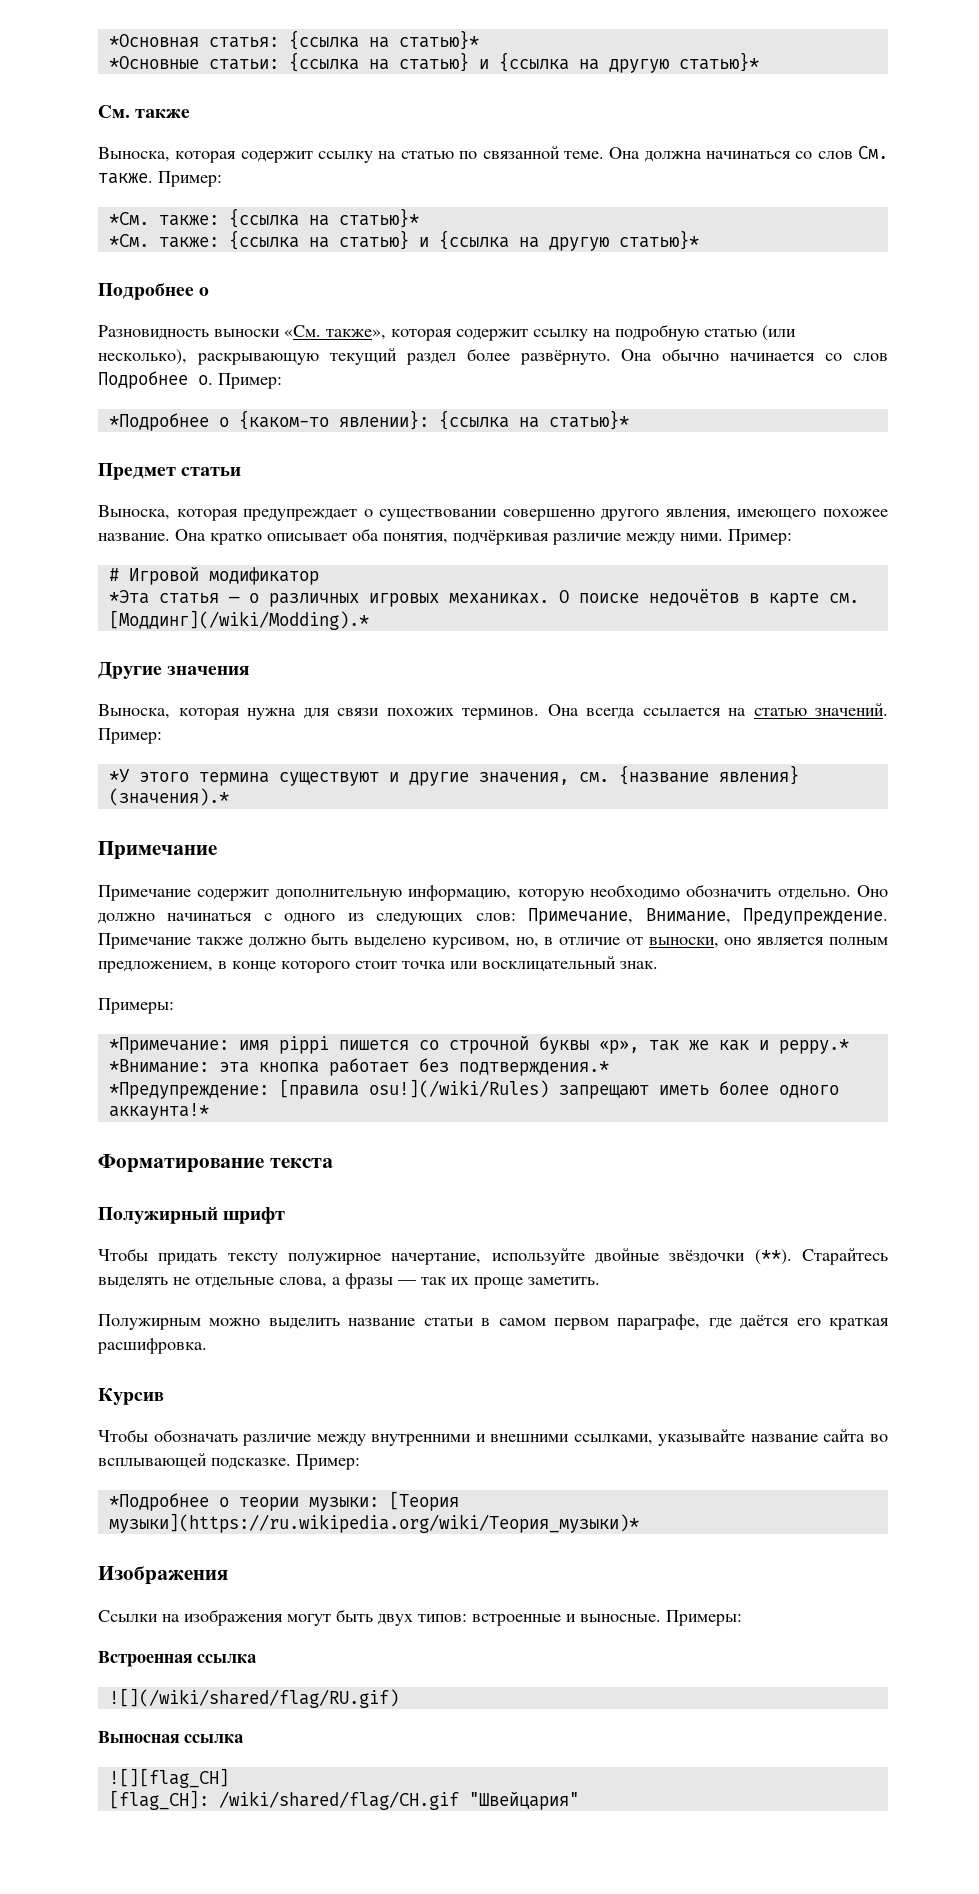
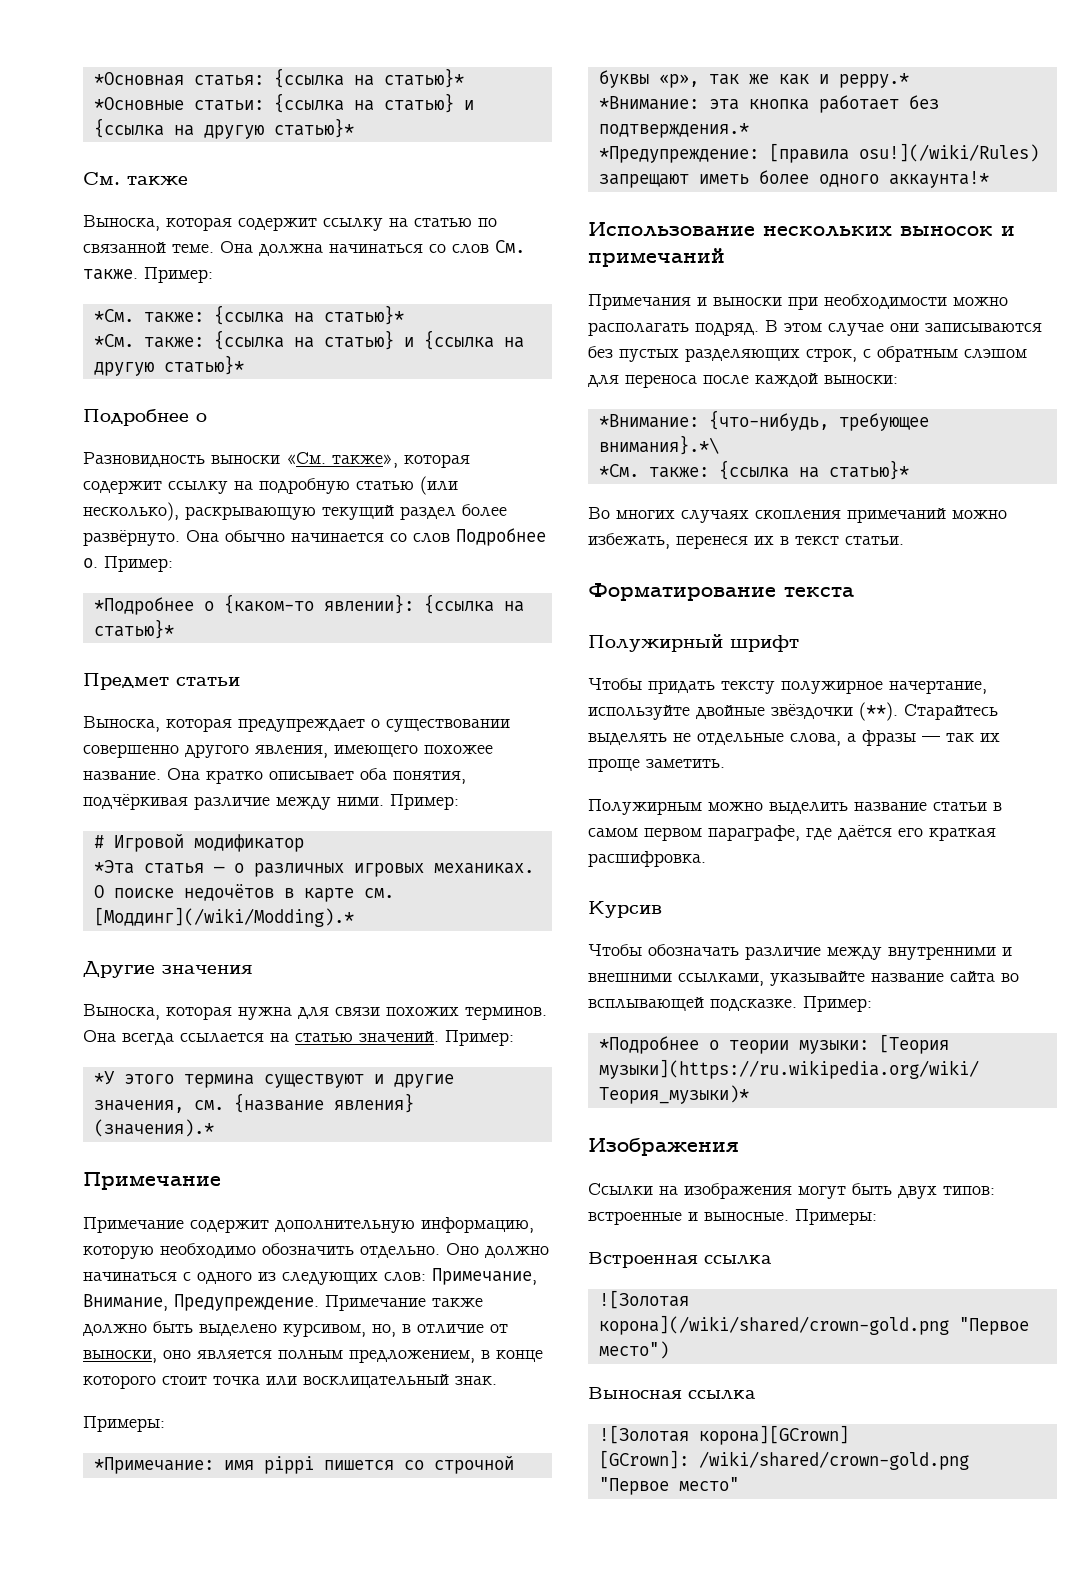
(209, 1111) none -> [588,222,1015,237] [588,248,725,267] [588,294,1008,310] [588,320,1042,336] [588,346,1027,362] [588,373,898,388] [598,410,929,431] [598,435,719,455] [598,460,909,480] [588,507,1007,523] [588,533,904,549] // Использование нескольких выносок и примечаний // Примечания и выноски при необходимости можно располагать подряд. В этом случае они записываются без пустых разделяющих строк, с обратным слэшом для переноса после каждой выноски: // *Внимание: {что-нибудь, требующее внимания}.*\ // *См. также: {ссылка на статью}* // Во многих случаях скопления примечаний можно избежать, перенеся их в текст статьи.
[108,1688,399,1708] [98,1731,244,1743] [108,1768,229,1788] [108,1790,579,1810] ![](/wiki/shared/flag/RU.gif) // Выносная ссылка // ![][flag_CH] // [flag_CH]: /wiki/shared/flag/CH.gif "Швейцария" -> [598,1290,689,1309] [598,1315,1029,1335] [598,1341,669,1359] [588,1387,756,1400] [598,1425,849,1445] [598,1450,969,1470] [598,1477,739,1495] ![Золотая корона](/wiki/shared/crown-gold.png "Первое место") // Выносная ссылка // ![Золотая корона][GCrown] // [GCrown]: /wiki/shared/crown-gold.png "Первое место"

